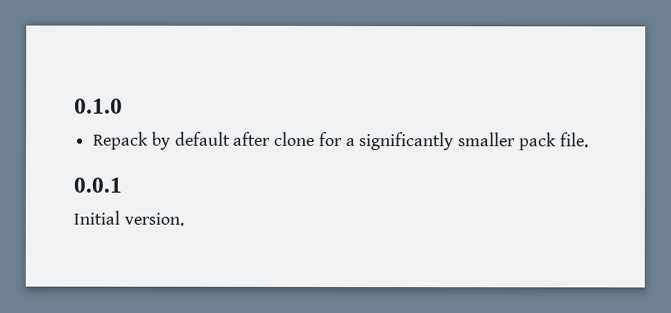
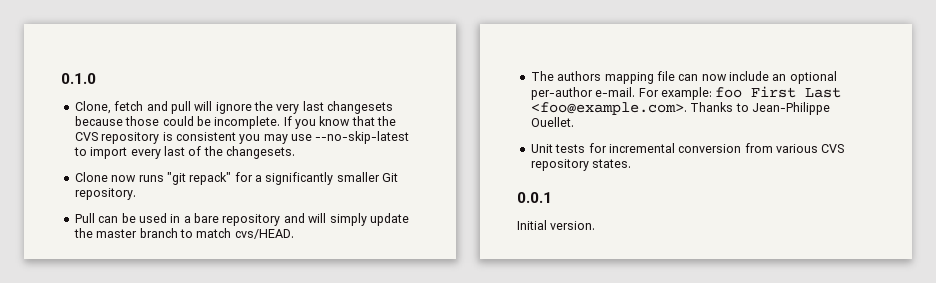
[93,131,589,151] Repack by default after clone for a significantly smaller pack file. -> [74,101,394,114] [74,116,397,129] [74,131,410,144] [73,146,295,159] [74,172,399,185] [74,188,136,200] [74,213,409,226] [73,228,294,239] [530,71,837,84] [530,86,842,100] [530,102,830,115] [530,117,574,127] [530,143,845,153] [530,159,632,171] Clone, fetch and pull will ignore the very last changesets because those could be incomplete. If you know that the CVS repository is consistent you may use --no-skip-latest to import every last of the changesets. // Clone now runs "git repack" for a significantly smaller Git repository. // Pull can be used in a bare repository and will simply update the master branch to match cvs/HEAD. // The authors mapping file can now include an optional per-author e-mail. For example: foo First Last <foo@example.com>. Thanks to Jean-Philippe Ouellet. // Unit tests for incremental conversion from various CVS repository states.

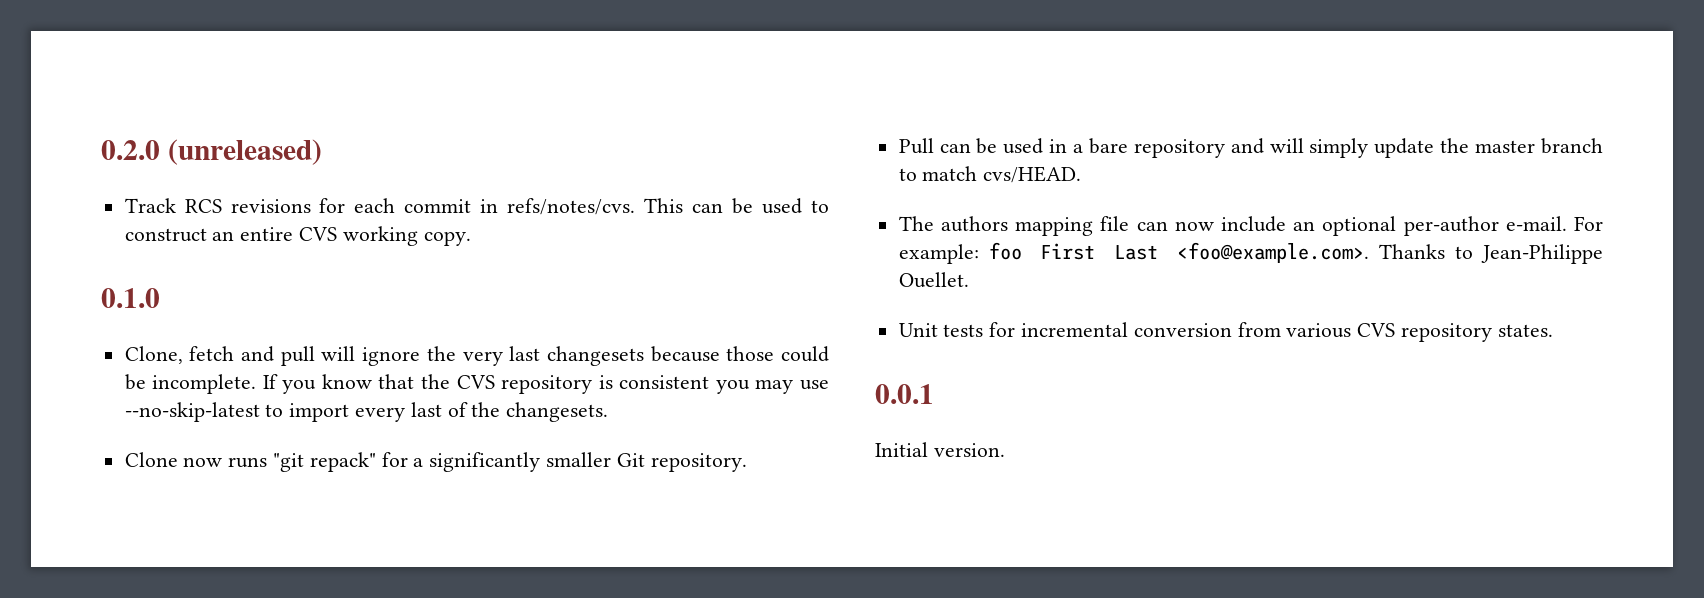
(61, 78) none -> [101,139,322,165] [124,198,829,215] [124,226,471,246] 0.2.0 (unreleased) // Track RCS revisions for each commit in refs/notes/cvs. This can be used to construct an entire CVS working copy. //

